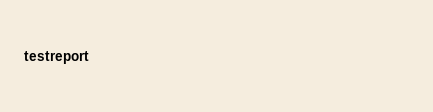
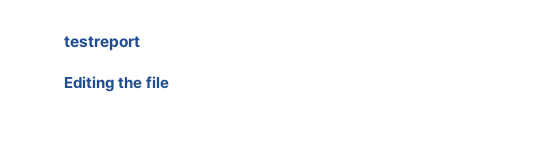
(89, 57) none -> [64,76,170,92] // Editing the file

